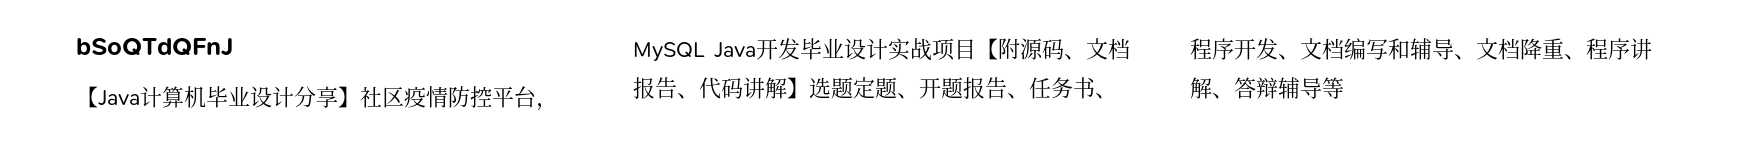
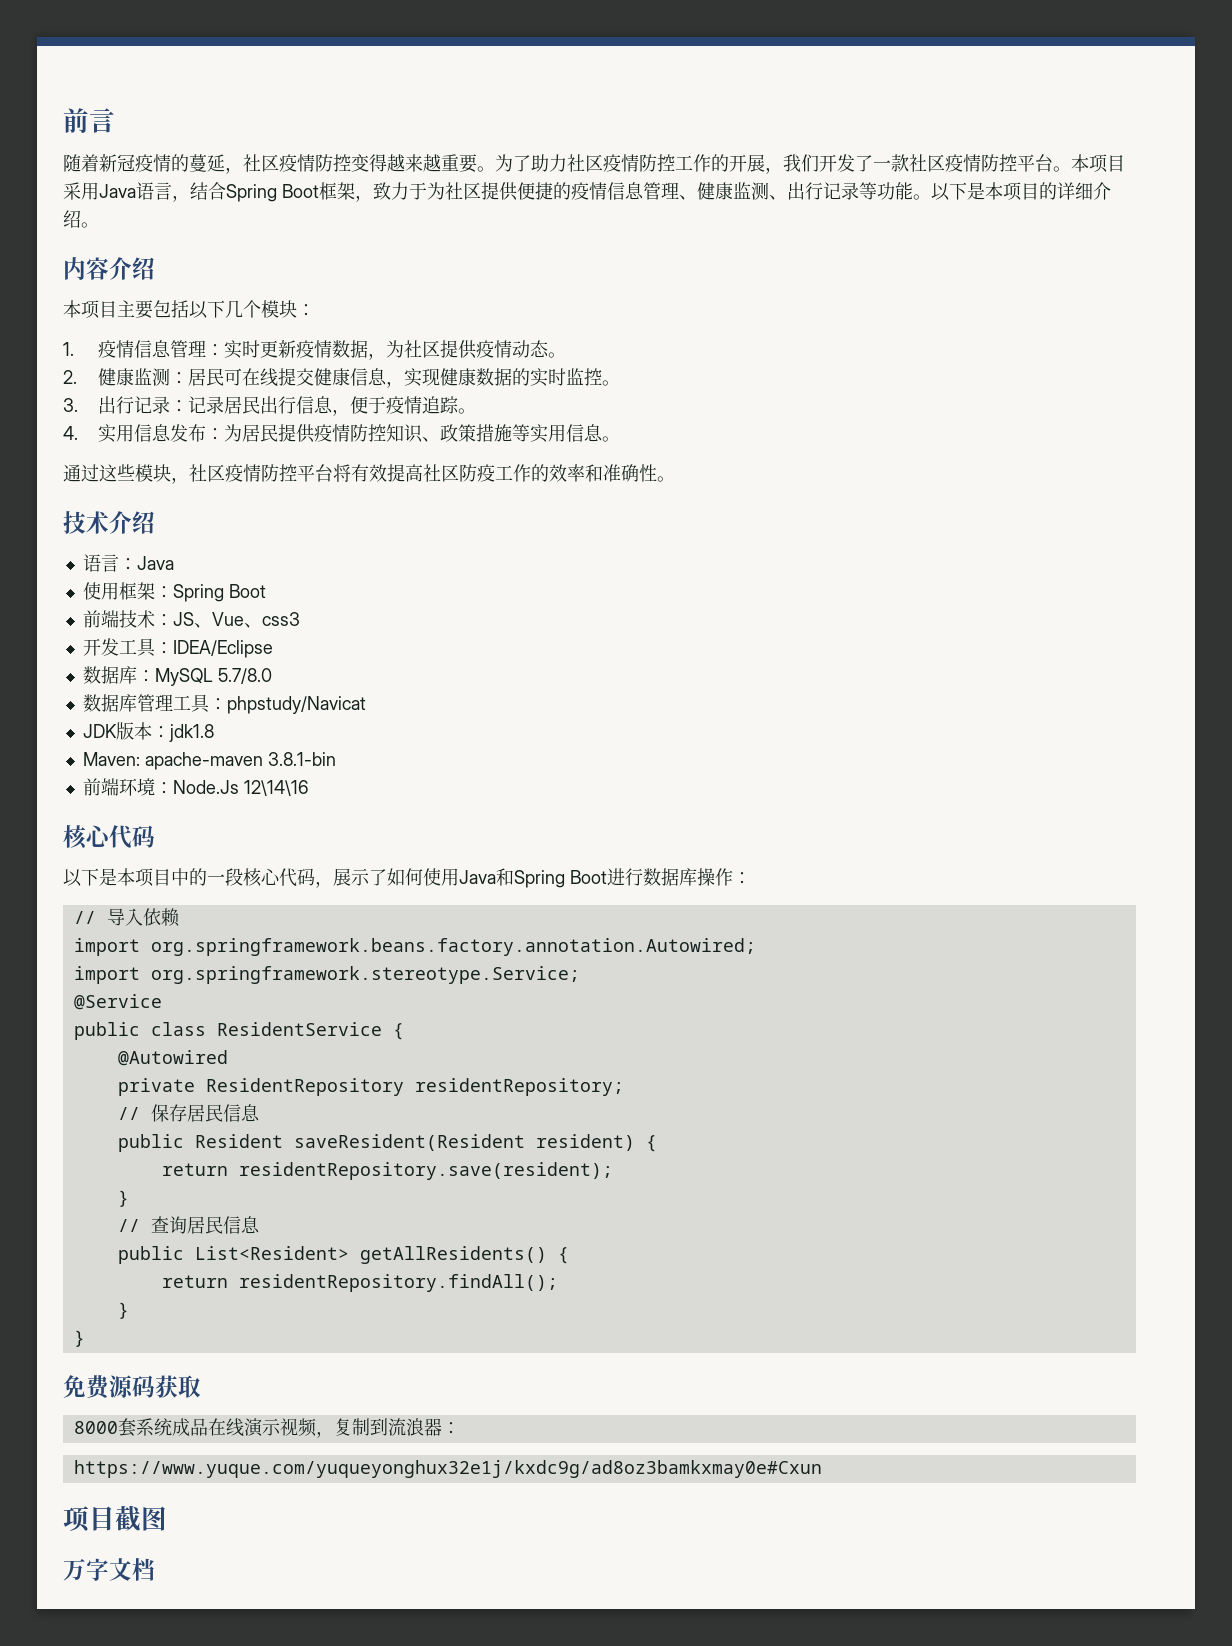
[76,38,233,57] [76,86,558,111] [633,38,1130,62] [633,77,1117,99] [1190,38,1652,60] [1190,77,1344,99] bSoQTdQFnJ // 【Java计算机毕业设计分享】社区疫情防控平台，MySQL Java开发毕业设计实战项目【附源码、文档报告、代码讲解】选题定题、开题报告、任务书、程序开发、文档编写和辅导、文档降重、程序讲解、答辩辅导等 -> [63,108,115,133] [63,154,1125,174] [63,182,1111,202] [63,210,99,228] [63,257,155,280] [63,300,315,319] [63,340,566,360] [63,368,620,388] [63,396,476,416] [63,424,620,443] [63,464,675,484] [63,511,155,534] [82,554,174,572] [82,582,266,602] [82,610,300,628] [82,638,273,658] [82,666,272,686] [82,694,366,714] [82,722,214,742] [82,752,336,770] [82,778,309,796] [63,825,155,850] [63,868,751,888] [73,908,180,927] [73,938,756,956] [73,966,580,984] [73,994,162,1010] [73,1022,404,1040] [117,1050,228,1066] [117,1078,624,1096] [117,1104,260,1122] [117,1134,657,1152] [161,1162,613,1180] [117,1190,129,1207] [117,1216,260,1234] [117,1246,569,1264] [161,1274,558,1292] [117,1302,129,1319] [73,1330,85,1347] [63,1375,201,1399] [73,1418,460,1438] [73,1460,822,1478] [63,1505,167,1532] [63,1558,155,1581] 前言 // 随着新冠疫情的蔓延，社区疫情防控变得越来越重要。为了助力社区疫情防控工作的开展，我们开发了一款社区疫情防控平台。本项目采用Java语言，结合Spring Boot框架，致力于为社区提供便捷的疫情信息管理、健康监测、出行记录等功能。以下是本项目的详细介绍。 // 内容介绍 // 本项目主要包括以下几个模块： // 1.疫情信息管理：实时更新疫情数据，为社区提供疫情动态。 // 2.健康监测：居民可在线提交健康信息，实现健康数据的实时监控。 // 3.出行记录：记录居民出行信息，便于疫情追踪。 // 4.实用信息发布：为居民提供疫情防控知识、政策措施等实用信息。 // 通过这些模块，社区疫情防控平台将有效提高社区防疫工作的效率和准确性。 // 技术介绍 // 语言：Java // 使用框架：Spring Boot // 前端技术：JS、Vue、css3 // 开发工具：IDEA/Eclipse // 数据库：MySQL 5.7/8.0 // 数据库管理工具：phpstudy/Navicat // JDK版本：jdk1.8 // Maven: apache-maven 3.8.1-bin // 前端环境：Node.Js 12\14\16 // 核心代码 // 以下是本项目中的一段核心代码，展示了如何使用Java和Spring Boot进行数据库操作： // // 导入依赖 // import org.springframework.beans.factory.annotation.Autowired; // import org.springframework.stereotype.Service; // @Service // public class ResidentService { // @Autowired // private ResidentRepository residentRepository; // // 保存居民信息 // public Resident saveResident(Resident resident) { // return residentRepository.save(resident); // } // // 查询居民信息 // public List<Resident> getAllResidents() { // return residentRepository.findAll(); // } // } // 免费源码获取 // 8000套系统成品在线演示视频，复制到流浪器： // https://www.yuque.com/yuqueyonghux32e1j/kxdc9g/ad8oz3bamkxmay0e#Cxun // 项目截图 // 万字文档

